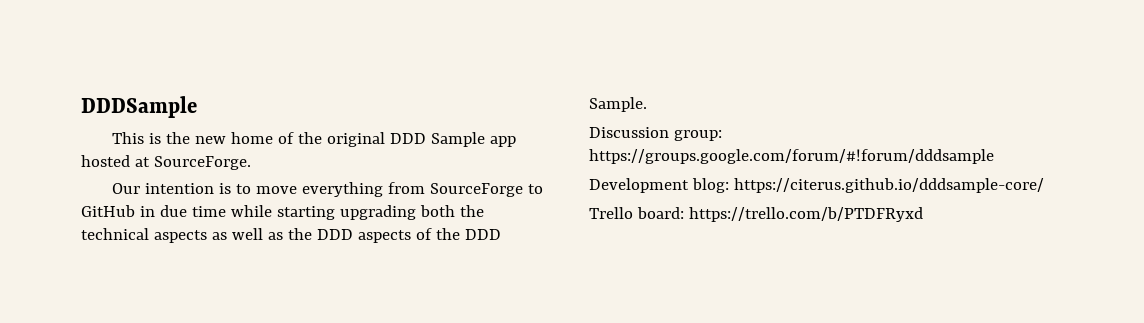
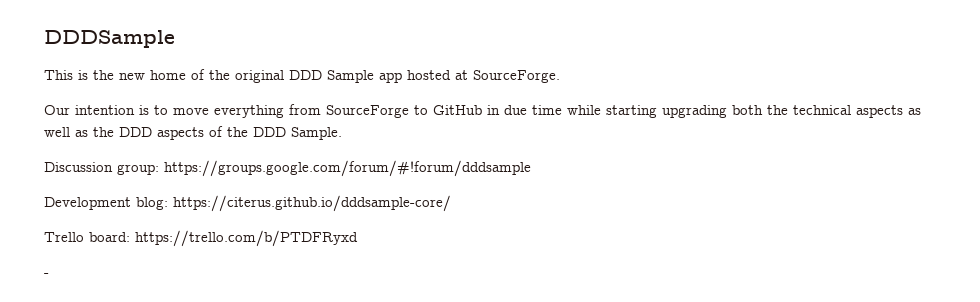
(923, 214) none -> [44,273,49,277] // -

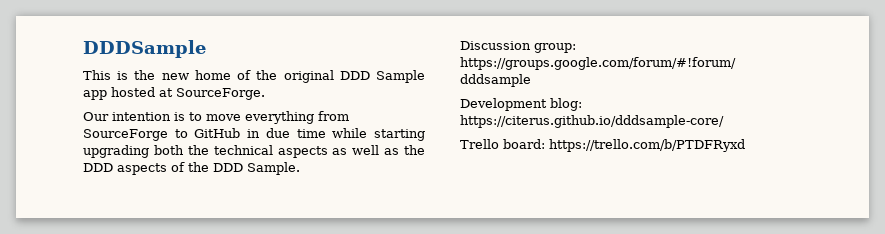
[44,273,49,277] // - -> (745, 145) none

